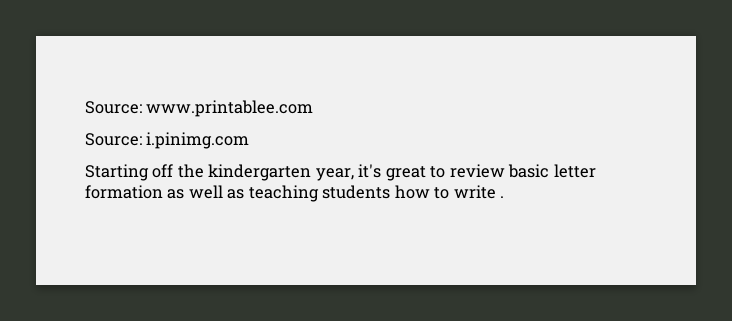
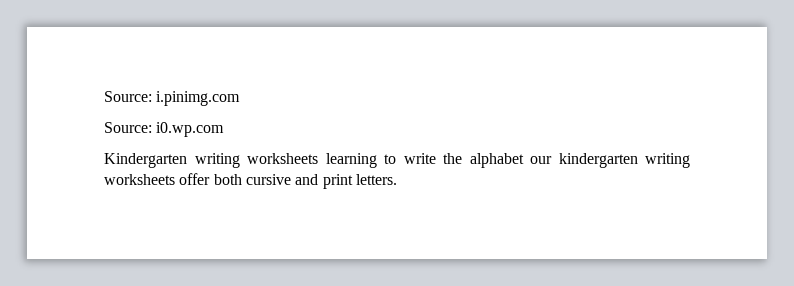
[85,100,314,117] [85,133,142,146] Source: www.printablee.com // Source: -> [104,91,152,102] Source:
[85,164,596,181] [85,185,505,202] Starting off the kindergarten year, it's great to review basic letter formation as well as teaching students how to write . -> [104,122,225,137] [104,153,690,168] [104,173,397,189] Source: i0.wp.com // Kindergarten writing worksheets learning to write the alphabet our kindergarten writing worksheets offer both cursive and print letters.

